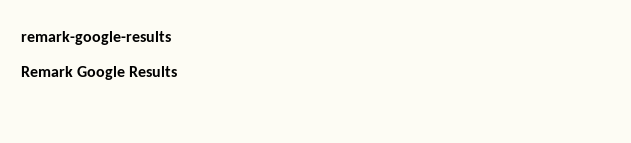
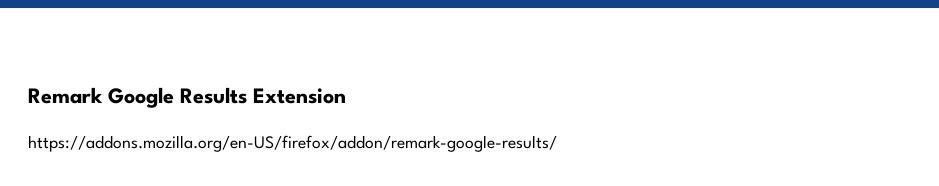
[21,31,171,45] remark-google-results // -> (28, 95) none
(178, 71) none -> [253,88,346,104] [28,135,557,152] Extension // https://addons.mozilla.org/en-US/firefox/addon/remark-google-results/

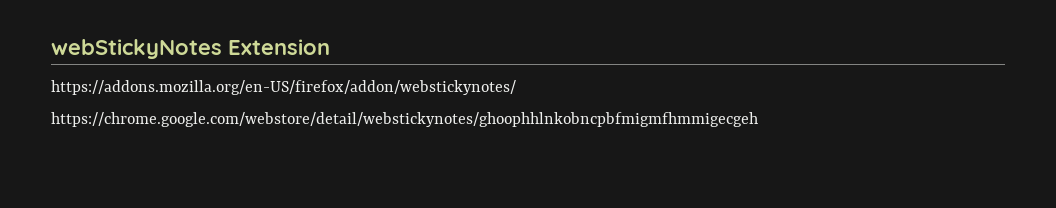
[28,87,247,108] Remark Google Results -> [51,39,222,59] webStickyNotes
[28,135,557,152] https://addons.mozilla.org/en-US/firefox/addon/remark-google-results/ -> [51,80,516,95] [51,112,758,127] https://addons.mozilla.org/en-US/firefox/addon/webstickynotes/ // https://chrome.google.com/webstore/detail/webstickynotes/ghoophhlnkobncpbfmigmfhmmigecgeh

